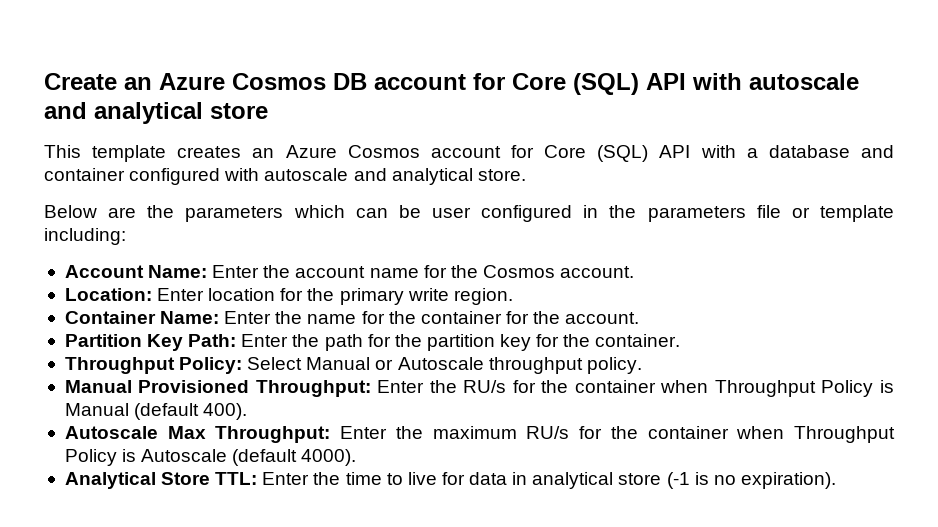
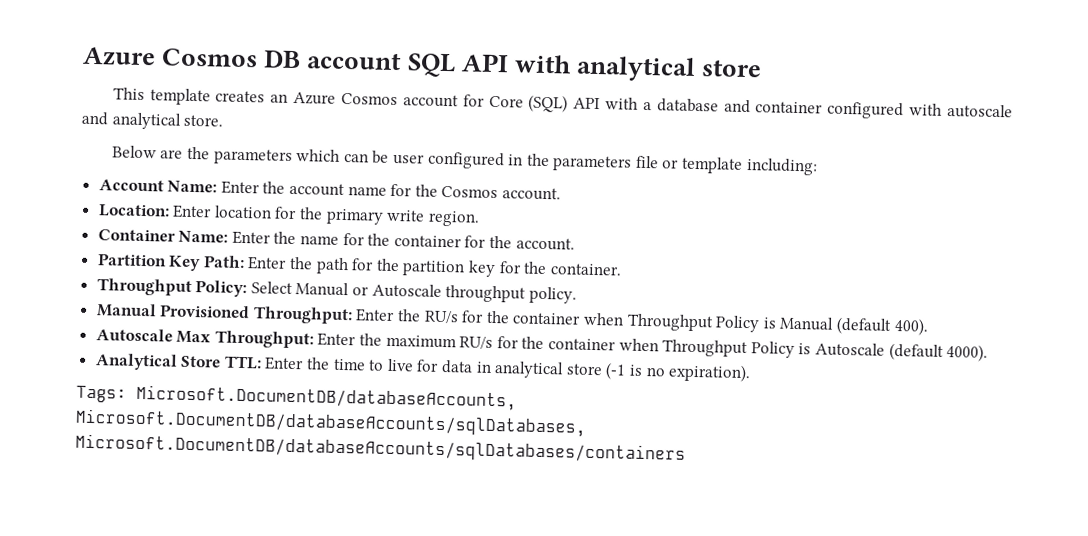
[44,73,152,90] Create an -> (82, 56) none
[473,73,859,95] [44,102,87,119] for Core (SQL) API with autoscale and -> [406,53,572,78] SQL API with
(836, 480) none -> [76,384,517,411] [75,408,587,437] [75,433,686,464] // Tags: Microsoft.DocumentDB/databaseAccounts, Microsoft.DocumentDB/databaseAccounts/sqlDatabases, Microsoft.DocumentDB/databaseAccounts/sqlDatabases/containers

